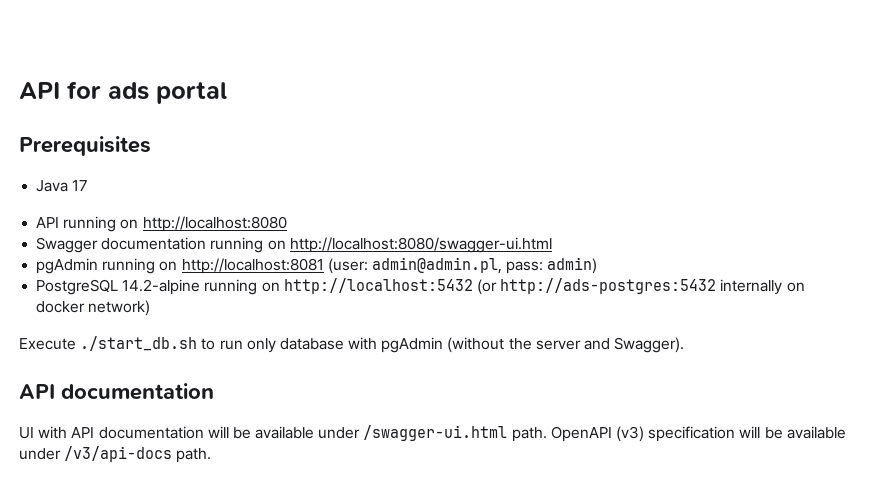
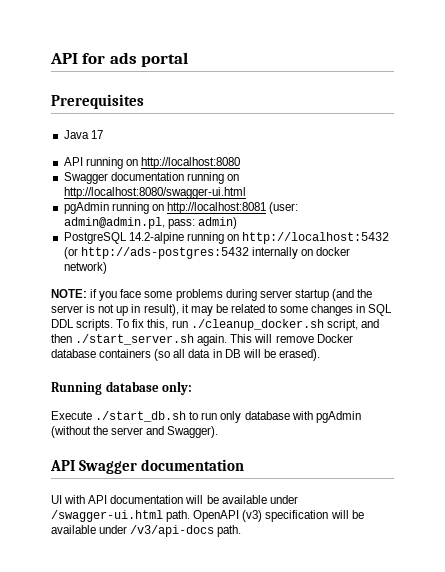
(151, 308) none -> [51,289,373,301] [51,304,393,316] [51,319,379,331] [51,334,353,346] [51,349,320,361] [51,381,193,395] // NOTE: if you face some problems during server startup (and the server is not up in result), it may be related to some changes in SQL DDL scripts. To fix this, run ./cleanup_docker.sh script, and then ./start_server.sh again. This will remove Docker database containers (so all data in DB will be erased). // Running database only:
(55, 391) none -> [78,460,137,474] Swagger

